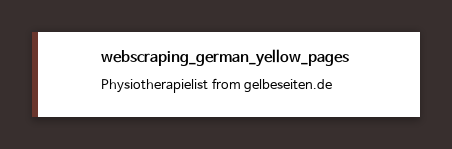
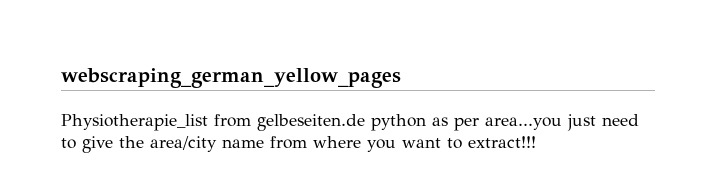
[101,79,208,93] Physiotherapielist -> [61,114,208,131] Physiotherapie_list
(333, 86) none -> [371,114,639,131] [61,136,536,153] python as per area...you just need to give the area/city name from where you want to extract!!!

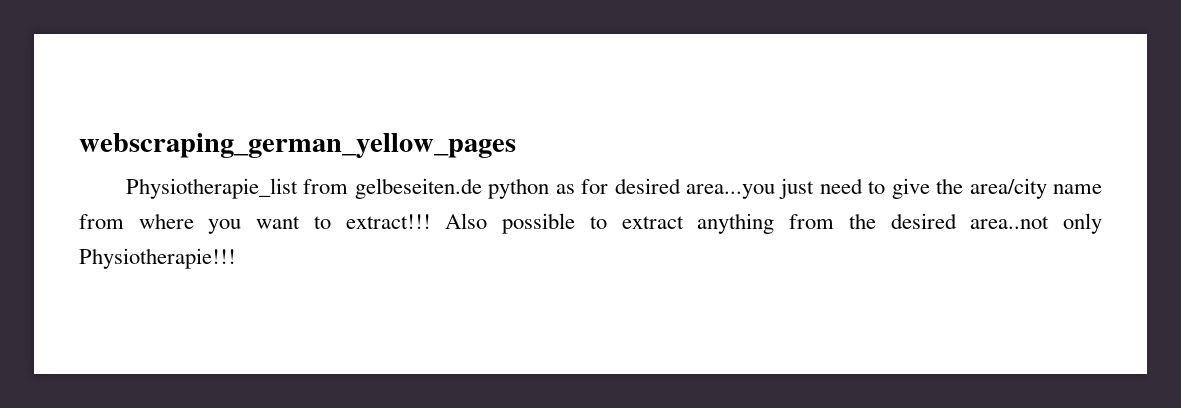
[454,117,479,131] per -> [581,178,681,194] for desired
(536, 142) none -> [445,213,1103,234] [79,248,236,269] Also possible to extract anything from the desired area..not only Physiotherapie!!!

